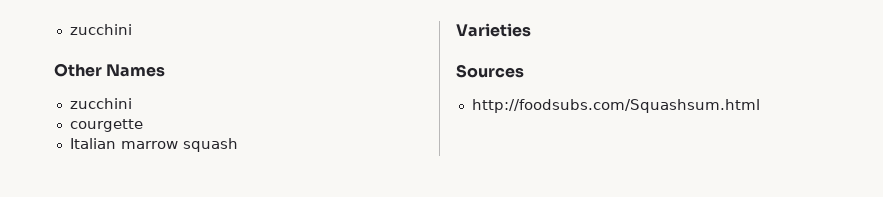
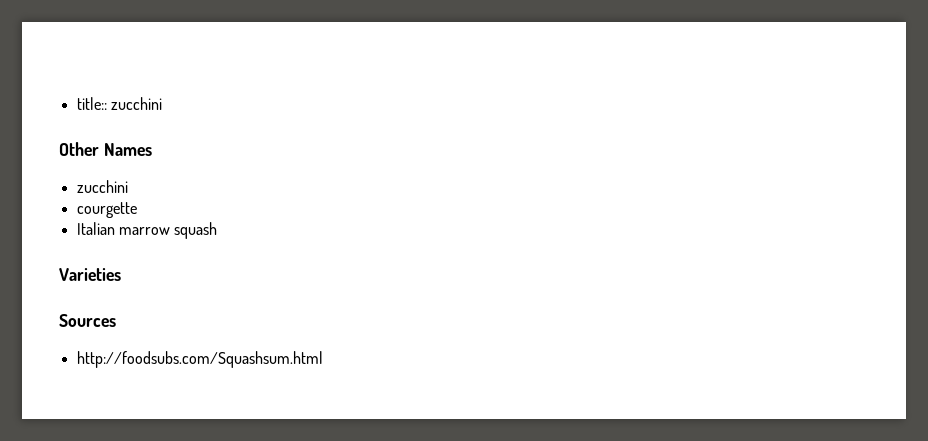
(69, 29) none -> [76,97,107,110] title::

